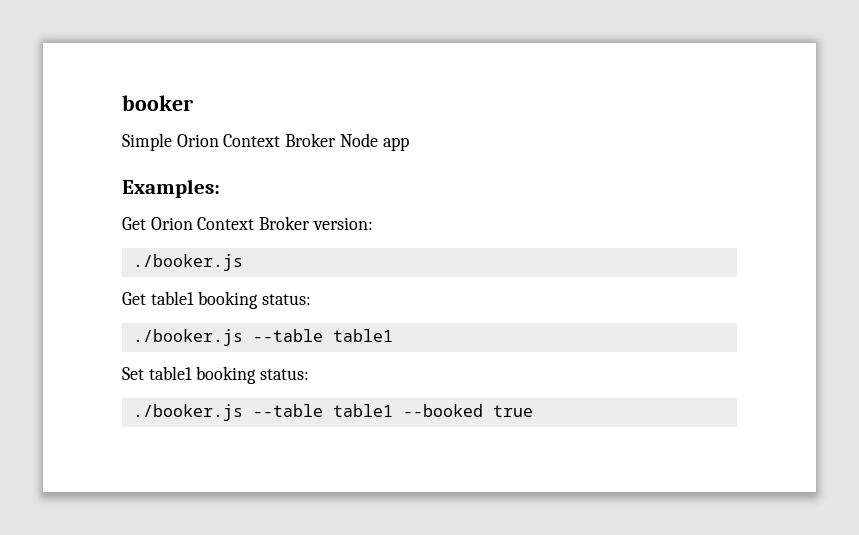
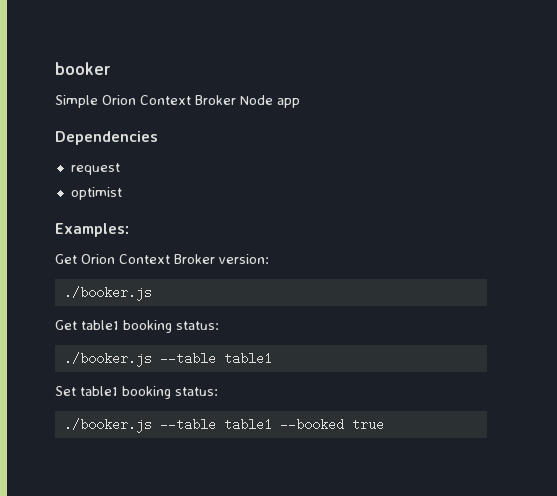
(409, 144) none -> [55,131,158,145] [70,163,120,175] [70,187,122,200] // Dependencies // request // optimist

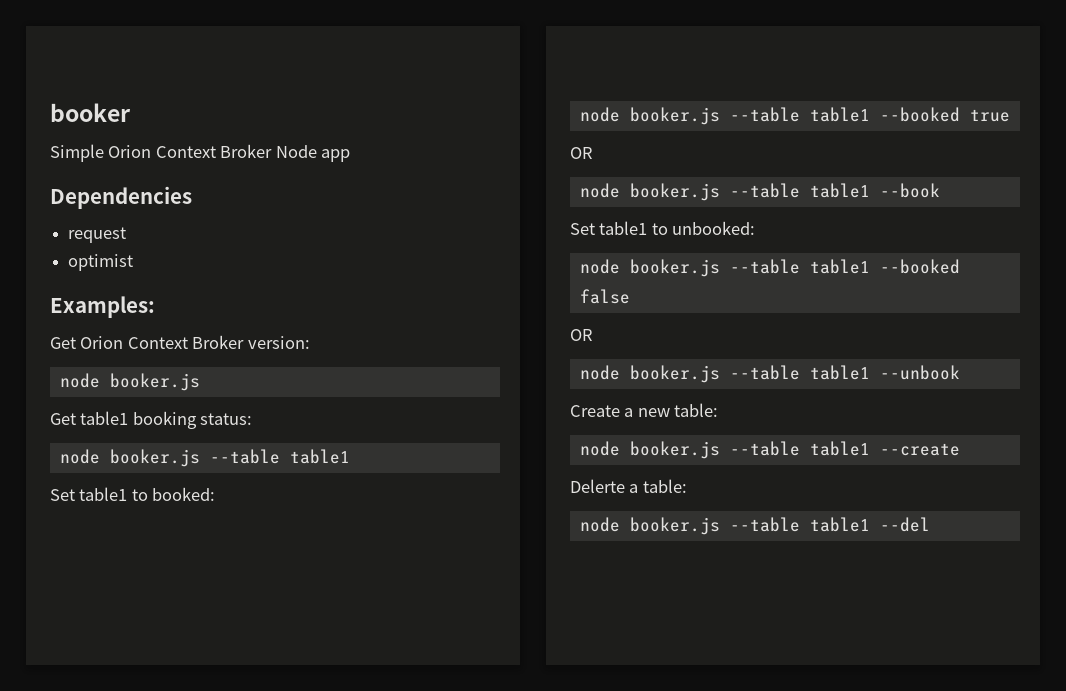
[63,286,152,301] ./booker.js -> [59,373,200,391] node booker.js
[63,352,152,367] ./booker.js -> [59,449,200,467] node booker.js
[122,386,218,399] [63,418,152,433] booking status: // ./booker.js -> [131,487,216,501] [579,107,720,125] to booked: // node booker.js
(384, 424) none -> [570,147,592,159] [579,183,940,201] [570,221,756,235] [579,259,960,277] [579,289,630,304] [570,329,592,341] [579,365,960,383] [570,403,719,417] [579,441,960,459] [570,479,687,493] [579,517,930,535] // OR // node booker.js --table table1 --book // Set table1 to unbooked: // node booker.js --table table1 --booked false // OR // node booker.js --table table1 --unbook // Create a new table: // node booker.js --table table1 --create // Delerte a table: // node booker.js --table table1 --del

